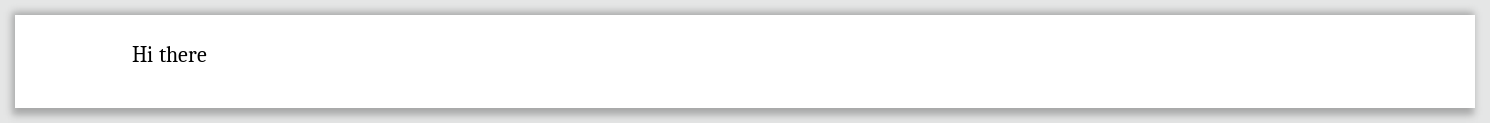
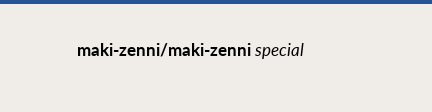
[132,46,207,62] Hi there -> [77,43,305,59] maki-zenni/maki-zenni special

